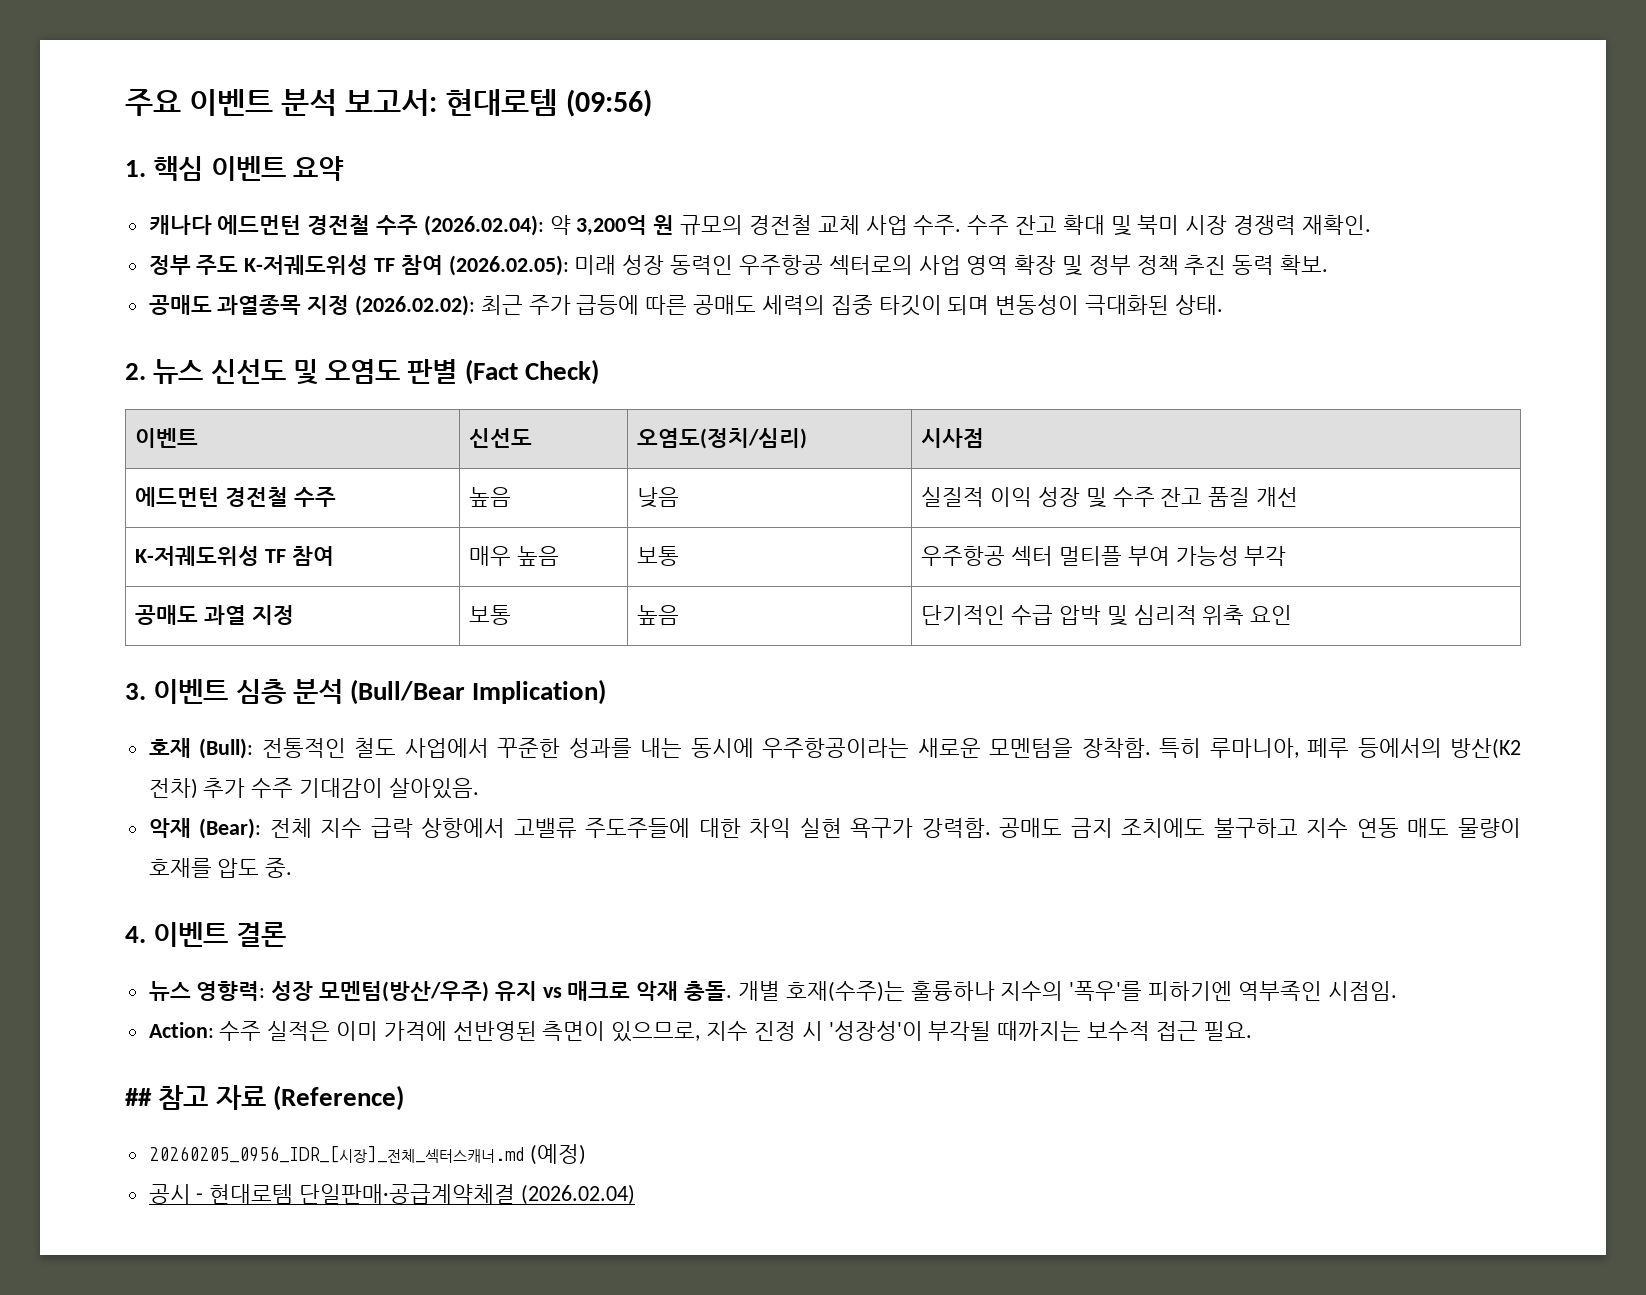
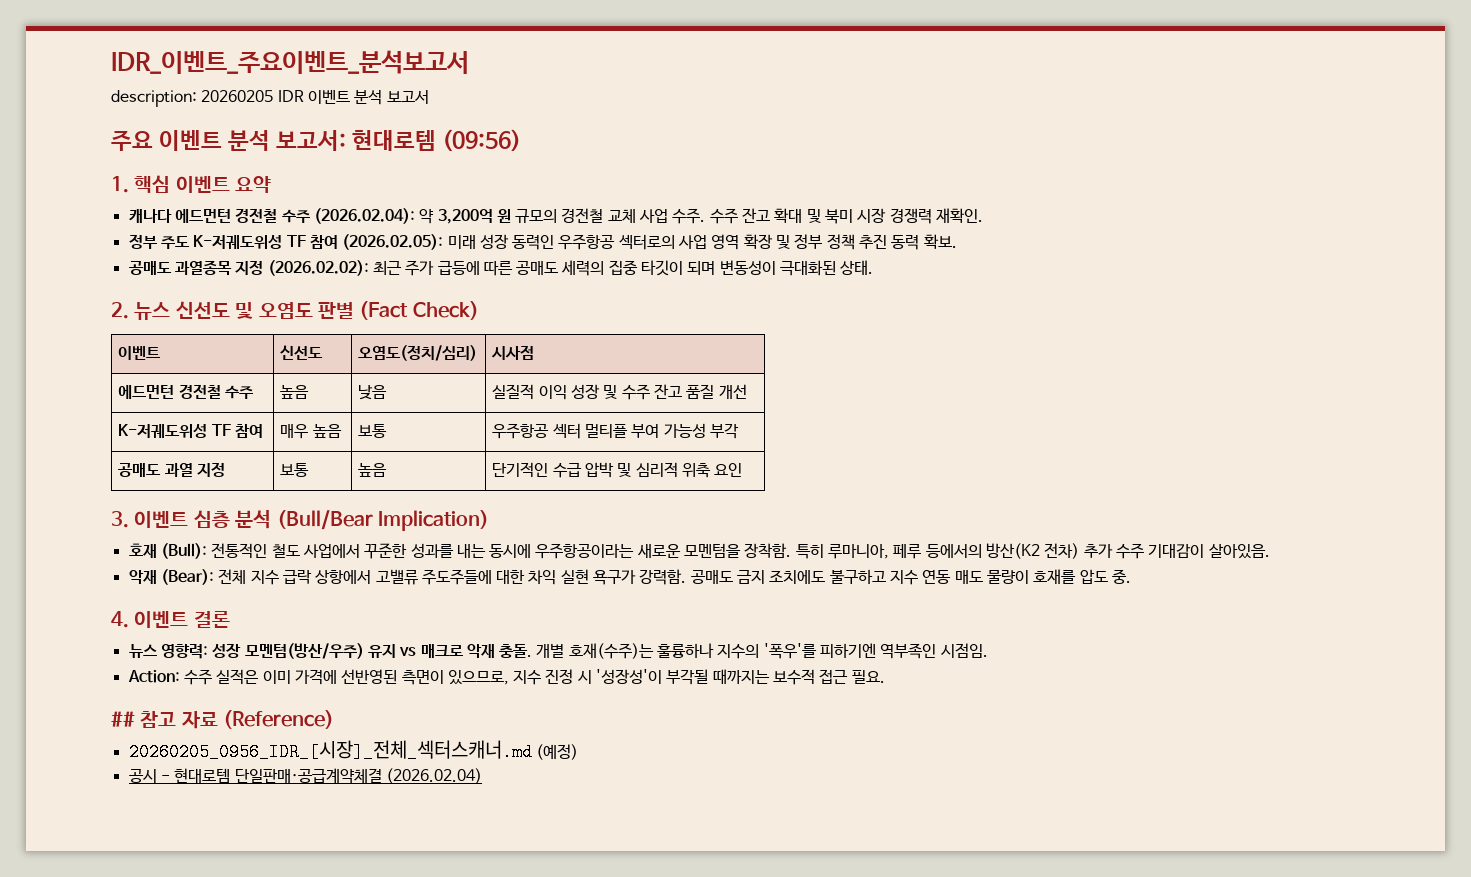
(125, 102) none -> [111,50,469,74] [111,89,429,107] IDR_이벤트_주요이벤트_분석보고서 // description: 20260205 IDR 이벤트 분석 보고서 //

